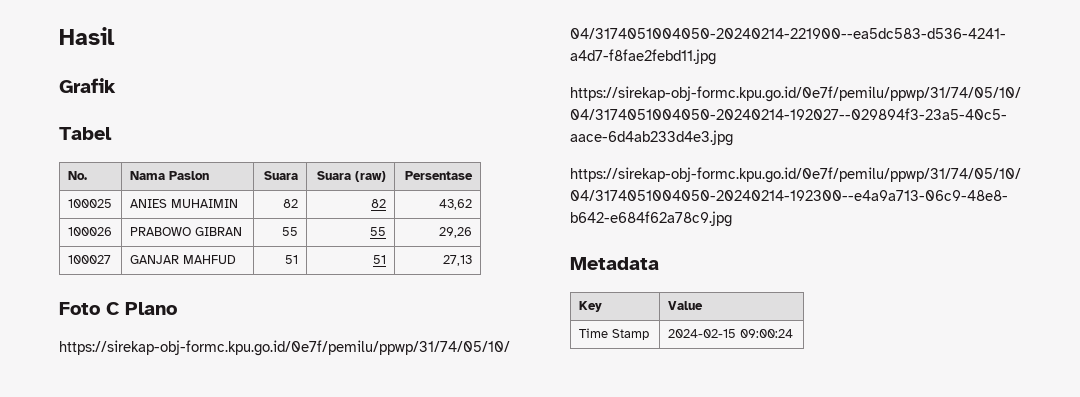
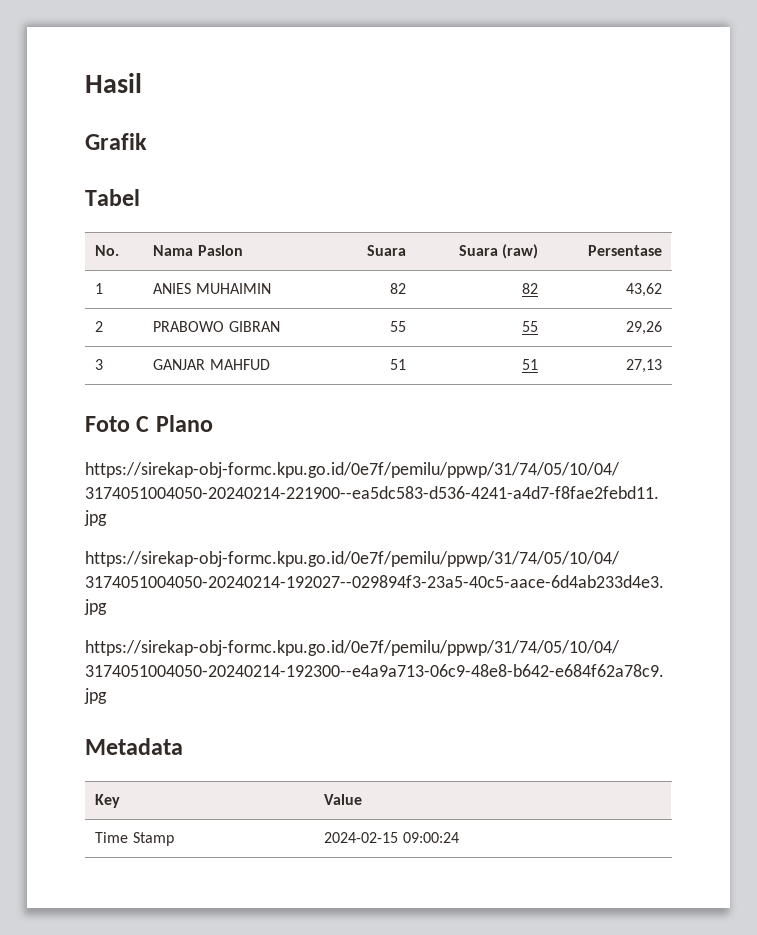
[67,199,112,208] 100025 -> [95,283,104,294] 1
[67,227,112,236] 100026 -> [95,321,104,332] 2
[67,255,111,264] 100027 -> [95,359,104,370] 3

